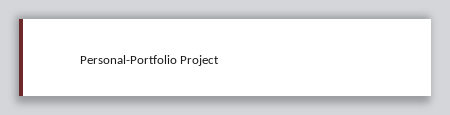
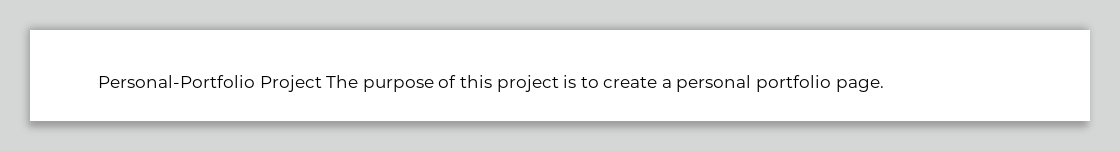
(220, 60) none -> [326,75,884,92] The purpose of this project is to create a personal portfolio page.

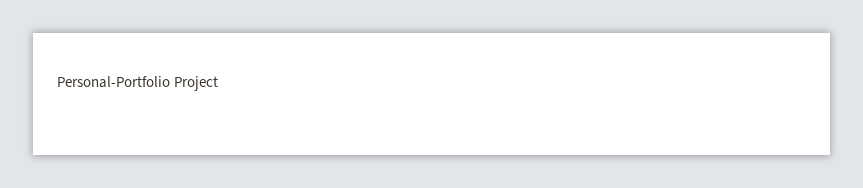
[326,75,884,92] The purpose of this project is to create a personal portfolio page. -> (219, 83) none

